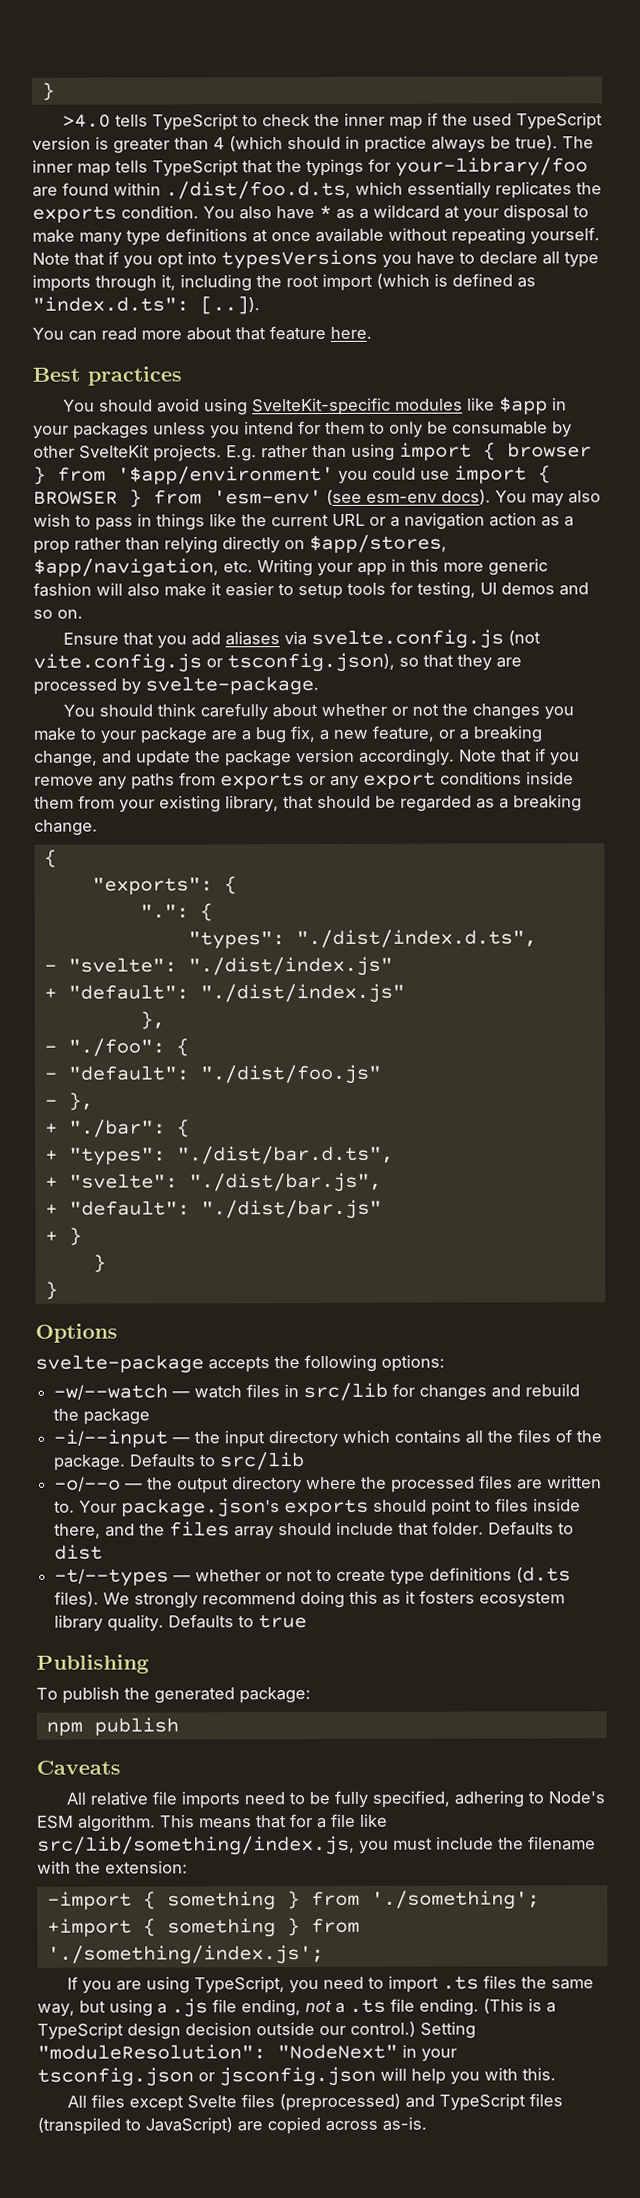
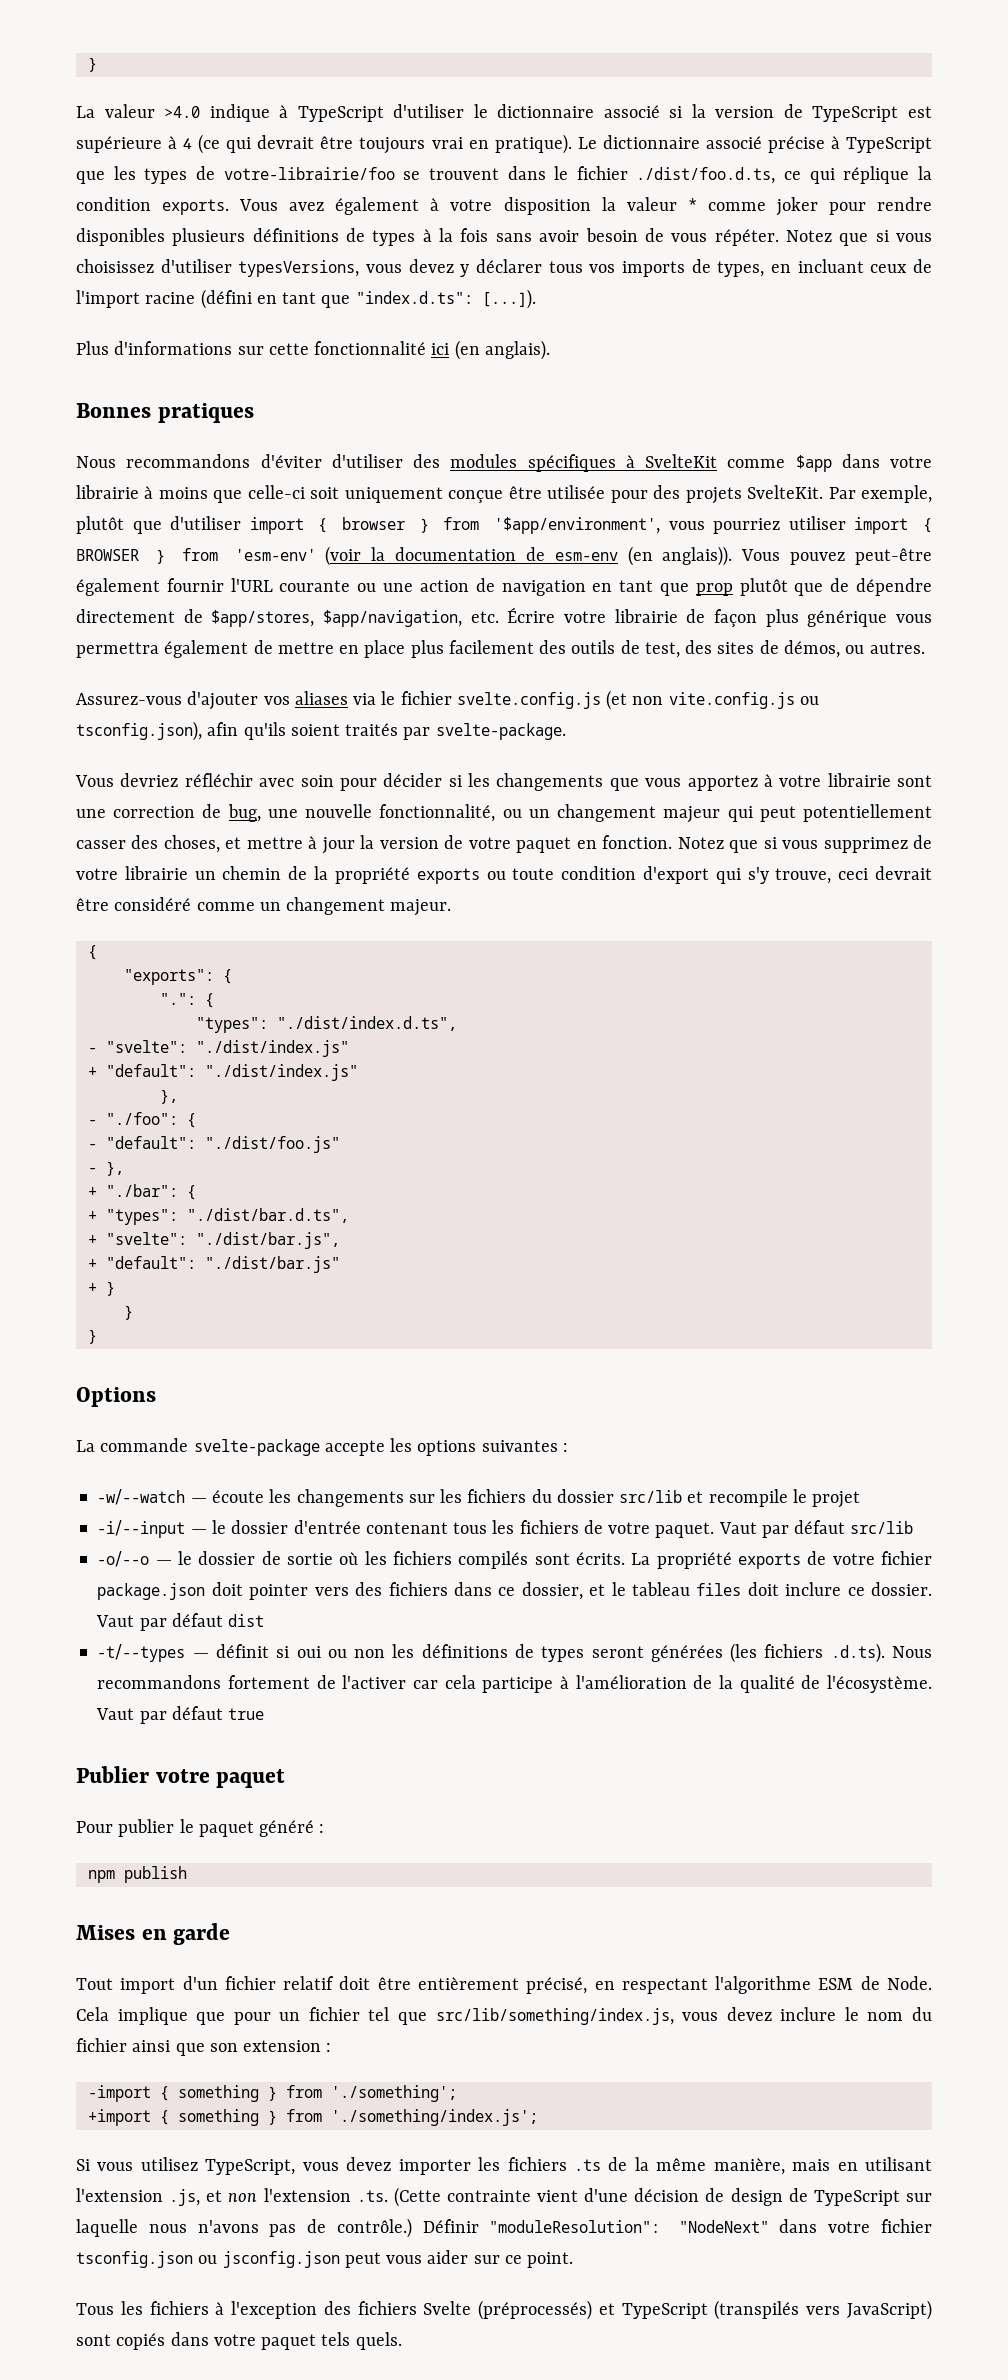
[41,82,55,101] [61,112,603,131] [32,135,594,154] [32,157,588,177] [32,180,602,200] [32,204,589,223] [32,227,600,246] [32,249,599,270] [32,273,536,292] [32,296,260,315] [32,325,372,341] [32,366,183,386] [62,396,567,416] [33,420,572,439] [33,443,395,462] } // >4.0 tells TypeScript to check the inner map if the used TypeScript version is greater than 4 (which should in practice always be true). The inner map tells TypeScript that the typings for your-library/foo are found within ./dist/foo.d.ts, which essentially replicates the exports condition. You also have * as a wildcard at your disposal to make many type definitions at once available without repeating yourself. Note that if you opt into typesVersions you have to declare all type imports through it, including the root import (which is defined as "index.d.ts": [..]). // You can read more about that feature here. // Best practices // You should avoid using SvelteKit-specific modules like $app in your packages unless you intend for them to only be consumable by other SvelteKit projects. E.g. rather than using -> [87,57,97,72] [76,104,932,122] [76,134,932,154] [76,166,932,184] [76,197,932,216] [76,228,933,246] [76,259,932,277] [76,289,536,309] [76,340,550,360] [76,403,254,423] [76,454,932,472] [76,485,933,504] [76,516,242,534] } // La valeur >4.0 indique à TypeScript d'utiliser le dictionnaire associé si la version de TypeScript est supérieure à 4 (ce qui devrait être toujours vrai en pratique). Le dictionnaire associé précise à TypeScript que les types de votre-librairie/foo se trouvent dans le fichier ./dist/foo.d.ts, ce qui réplique la condition exports. Vous avez également à votre disposition la valeur * comme joker pour rendre disponibles plusieurs définitions de types à la fois sans avoir besoin de vous répéter. Notez que si vous choisissez d'utiliser typesVersions, vous devez y déclarer tous vos imports de types, en incluant ceux de l'import racine (défini en tant que "index.d.ts": [...]). // Plus d'informations sur cette fonctionnalité ici (en anglais). // Bonnes pratiques // Nous recommandons d'éviter d'utiliser des modules spécifiques à SvelteKit comme $app dans votre librairie à moins que celle-ci soit uniquement conçue être utilisée pour des projets SvelteKit. Par exemple, plutôt que d'utiliser
[117,465,450,485] '$app/environment' you could use -> [494,516,846,534] '$app/environment', vous pourriez utiliser
[326,489,601,507] [33,512,574,531] [33,534,447,554] [33,558,548,578] [33,581,589,600] [33,609,83,619] [62,629,541,650] [33,652,522,673] [33,676,319,696] [62,703,574,721] [33,725,543,744] [34,748,580,767] [34,771,574,790] [34,794,582,813] [34,819,98,836] (see esm-env docs). You may also wish to pass in things like the current URL or a navigation action as a prop rather than relying directly on $app/stores, $app/navigation, etc. Writing your app in this more generic fashion will also make it easier to setup tools for testing, UI demos and so on. // Ensure that you add aliases via svelte.config.js (not vite.config.js or tsconfig.json), so that they are processed by svelte-package. // You should think carefully about whether or not the changes you make to your package are a bug fix, a new feature, or a breaking change, and update the package version accordingly. Note that if you remove any paths from exports or any export conditions inside them from your existing library, that should be regarded as a breaking change. -> [325,546,932,566] [76,578,932,596] [76,607,932,627] [76,640,925,658] [76,690,819,710] [76,721,566,741] [75,773,932,791] [76,804,933,823] [76,835,933,854] [76,866,932,884] [76,897,452,916] (voir la documentation de esm-env (en anglais)). Vous pouvez peut-être également fournir l'URL courante ou une action de navigation en tant que prop plutôt que de dépendre directement de $app/stores, $app/navigation, etc. Écrire votre librairie de façon plus générique vous permettra également de mettre en place plus facilement des outils de test, des sites de démos, ou autres. // Assurez-vous d'ajouter vos aliases via le fichier svelte.config.js (et non vite.config.js ou tsconfig.json), afin qu'ils soient traités par svelte-package. // Vous devriez réfléchir avec soin pour décider si les changements que vous apportez à votre librairie sont une correction de bug, une nouvelle fonctionnalité, ou un changement majeur qui peut potentiellement casser des choses, et mettre à jour la version de votre paquet en fonction. Notez que si vous supprimez de votre librairie un chemin de la propriété exports ou toute condition d'export qui s'y trouve, ceci devrait être considéré comme un changement majeur.
[35,1354,445,1374] [53,1382,581,1402] [53,1408,151,1425] [53,1429,603,1448] [53,1452,306,1471] [54,1475,603,1494] [54,1498,582,1518] [54,1521,575,1540] [54,1544,104,1560] [54,1566,572,1587] [54,1590,566,1609] [54,1614,308,1632] [36,1654,149,1674] [36,1686,311,1704] [45,1717,179,1736] [36,1760,121,1775] [65,1790,605,1809] [37,1813,388,1832] [37,1835,596,1856] [37,1860,188,1874] svelte-package accepts the following options: // -w/--watch — watch files in src/lib for changes and rebuild the package // -i/--input — the input directory which contains all the files of the package. Defaults to src/lib // -o/--o — the output directory where the processed files are written to. Your package.json's exports should point to files inside there, and the files array should include that folder. Defaults to dist // -t/--types — whether or not to create type definitions (d.ts files). We strongly recommend doing this as it fosters ecosystem library quality. Defaults to true // Publishing // To publish the generated package: // npm publish // Caveats // All relative file imports need to be fully specified, adhering to Node's ESM algorithm. This means that for a file like src/lib/something/index.js, you must include the filename with the extension: -> [76,1438,568,1456] [97,1489,861,1508] [97,1520,914,1538] [97,1551,933,1569] [97,1582,932,1600] [96,1613,265,1631] [97,1643,932,1663] [97,1675,932,1693] [96,1706,265,1724] [76,1766,286,1788] [76,1819,325,1837] [87,1866,187,1883] [76,1923,231,1945] [76,1976,933,1994] [76,2007,932,2025] [76,2038,332,2056] La commande svelte-package accepte les options suivantes : // -w/--watch — écoute les changements sur les fichiers du dossier src/lib et recompile le projet // -i/--input — le dossier d'entrée contenant tous les fichiers de votre paquet. Vaut par défaut src/lib // -o/--o — le dossier de sortie où les fichiers compilés sont écrits. La propriété exports de votre fichier package.json doit pointer vers des fichiers dans ce dossier, et le tableau files doit inclure ce dossier. Vaut par défaut dist // -t/--types — définit si oui ou non les définitions de types seront générées (les fichiers .d.ts). Nous recommandons fortement de l'activer car cela participe à l'amélioration de la qualité de l'écosystème. Vaut par défaut true // Publier votre paquet // Pour publier le paquet généré : // npm publish // Mises en garde // Tout import d'un fichier relatif doit être entièrement précisé, en respectant l'algorithme ESM de Node. Cela implique que pour un fichier tel que src/lib/something/index.js, vous devez inclure le nom du fichier ainsi que son extension :
[66,1975,594,1994] [37,1998,556,2018] [37,2021,476,2040] [37,2043,457,2062] [37,2066,556,2087] [66,2093,563,2112] [37,2116,427,2135] If you are using TypeScript, you need to import .ts files the same way, but using a .js file ending, not a .ts file ending. (This is a TypeScript design decision outside our control.) Setting "moduleResolution": "NodeNext" in your tsconfig.json or jsconfig.json will help you with this. // All files except Svelte files (preprocessed) and TypeScript files (transpiled to JavaScript) are copied across as-is. -> [76,2157,932,2175] [76,2187,932,2207] [76,2218,933,2238] [76,2250,574,2268] [76,2300,932,2320] [76,2332,402,2350] Si vous utilisez TypeScript, vous devez importer les fichiers .ts de la même manière, mais en utilisant l'extension .js, et non l'extension .ts. (Cette contrainte vient d'une décision de design de TypeScript sur laquelle nous n'avons pas de contrôle.) Définir "moduleResolution": "NodeNext" dans votre fichier tsconfig.json ou jsconfig.json peut vous aider sur ce point. // Tous les fichiers à l'exception des fichiers Svelte (préprocessés) et TypeScript (transpilés vers JavaScript) sont copiés dans votre paquet tels quels.

